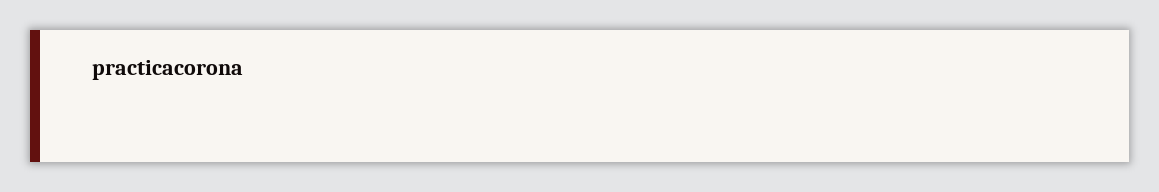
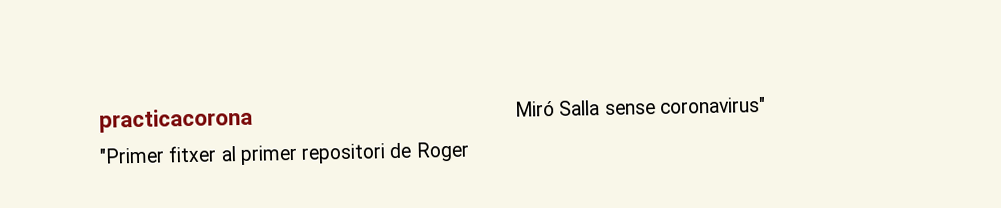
(243, 70) none -> [99,141,470,166] [514,96,766,117] // "Primer fitxer al primer repositori de Roger Miró Salla sense coronavirus"

